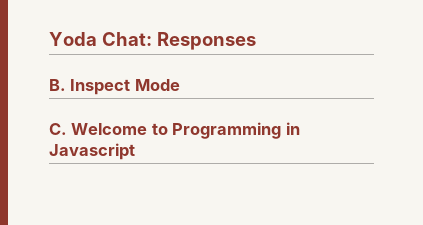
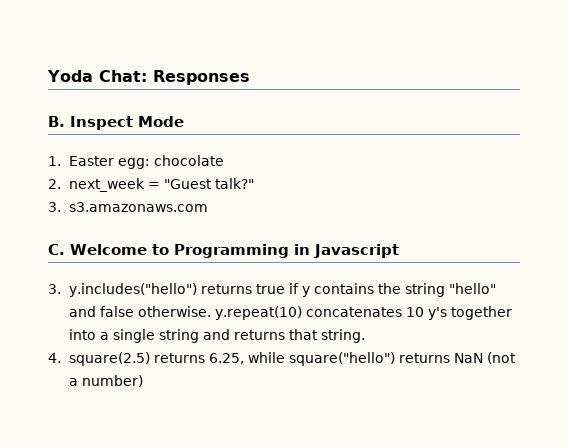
(180, 85) none -> [48,155,224,169] [48,178,254,192] [48,202,208,212] // 1. Easter egg: chocolate // 2. next_week = "Guest talk?" // 3. s3.amazonaws.com
(135, 151) none -> [48,283,496,297] [68,306,512,320] [68,329,365,343] [48,352,516,366] [68,375,143,387] // 3. y.includes("hello") returns true if y contains the string "hello" and false otherwise. y.repeat(10) concatenates 10 y's together into a single string and returns that string. // 4. square(2.5) returns 6.25, while square("hello") returns NaN (not a number)

